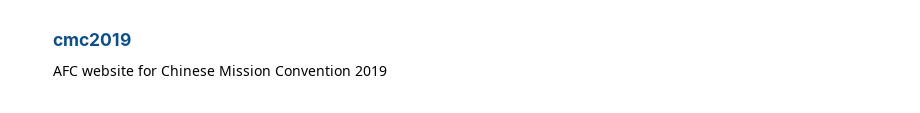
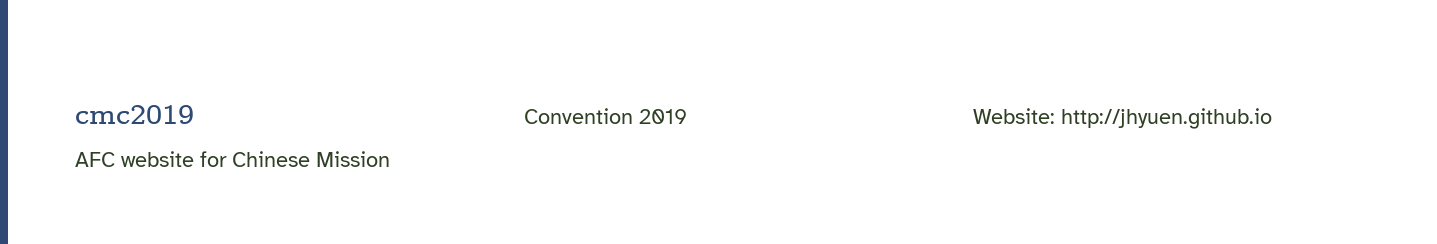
(387, 71) none -> [973,108,1272,129] // Website: http://jhyuen.github.io

